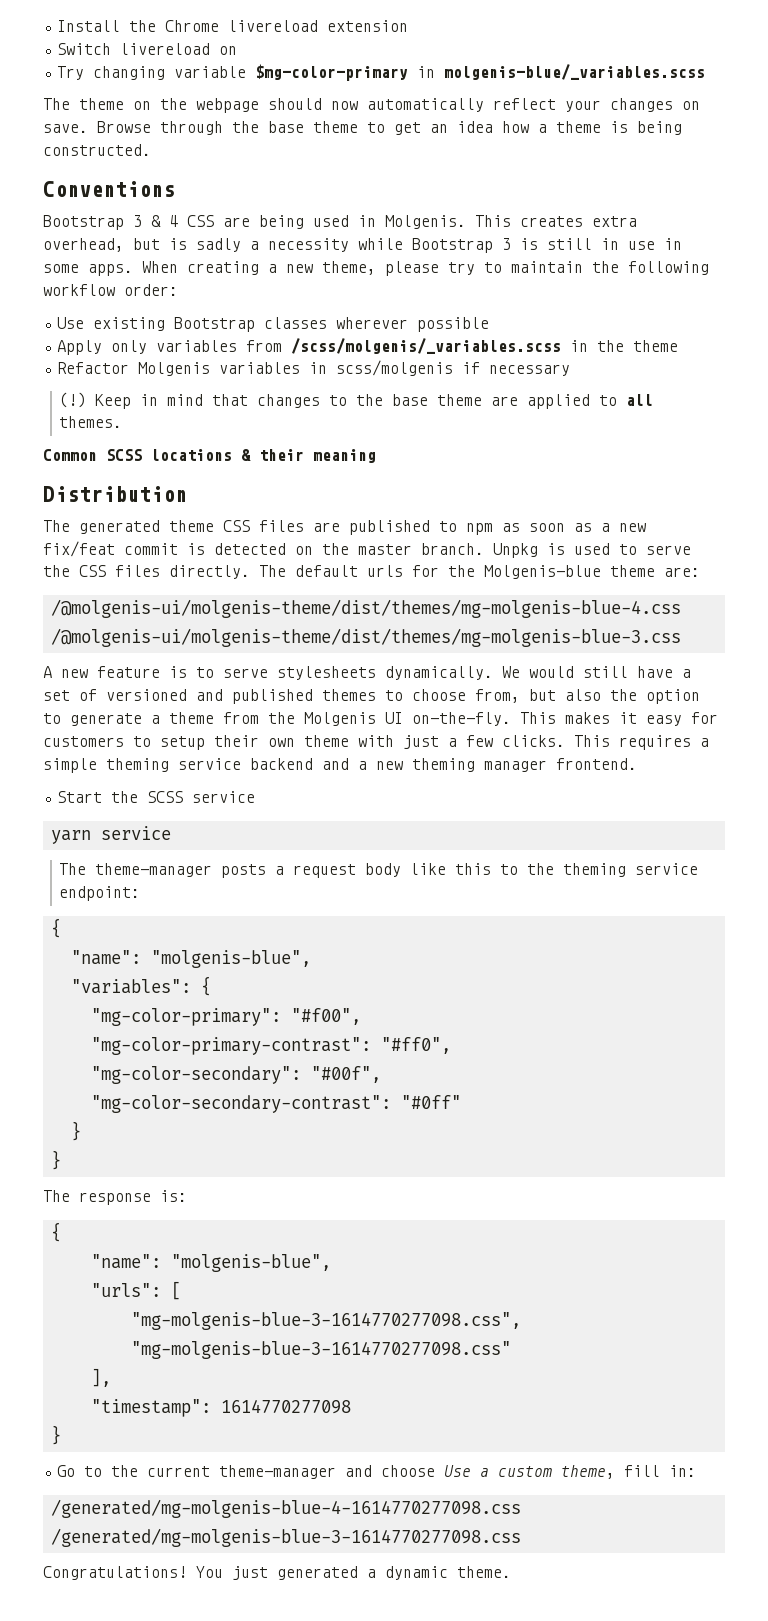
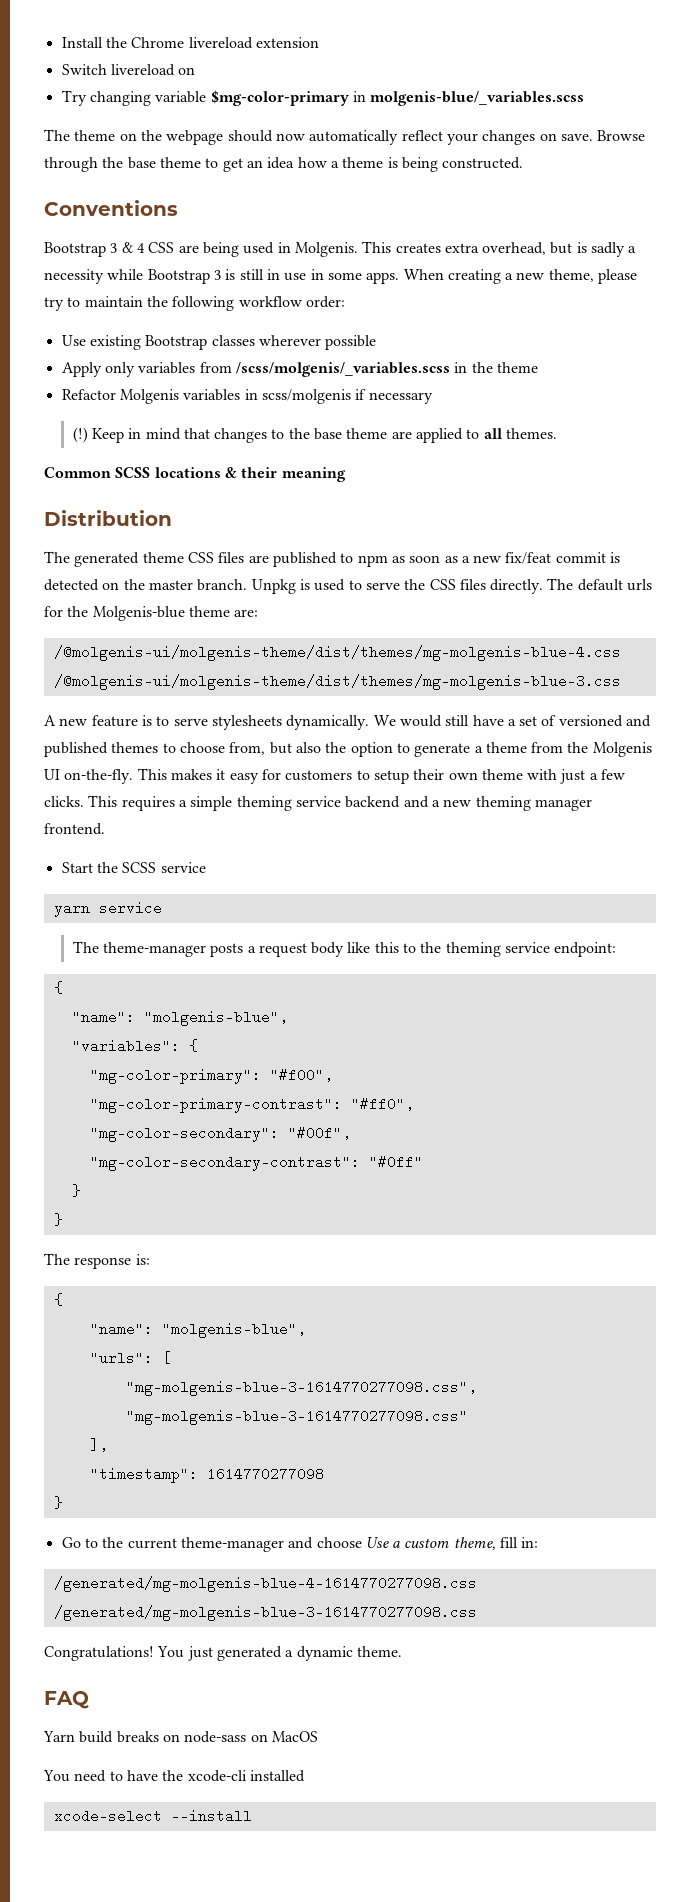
(511, 1572) none -> [44,1691,89,1709] [43,1731,318,1743] [43,1770,305,1782] [53,1809,252,1823] // FAQ // Yarn build breaks on node-sass on MacOS // You need to have the xcode-cli installed // xcode-select --install

